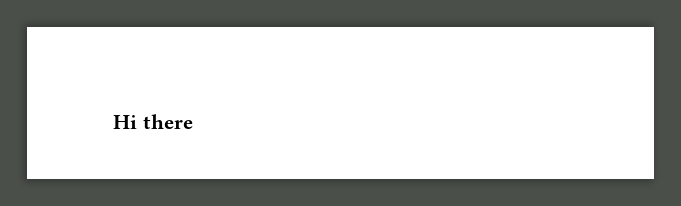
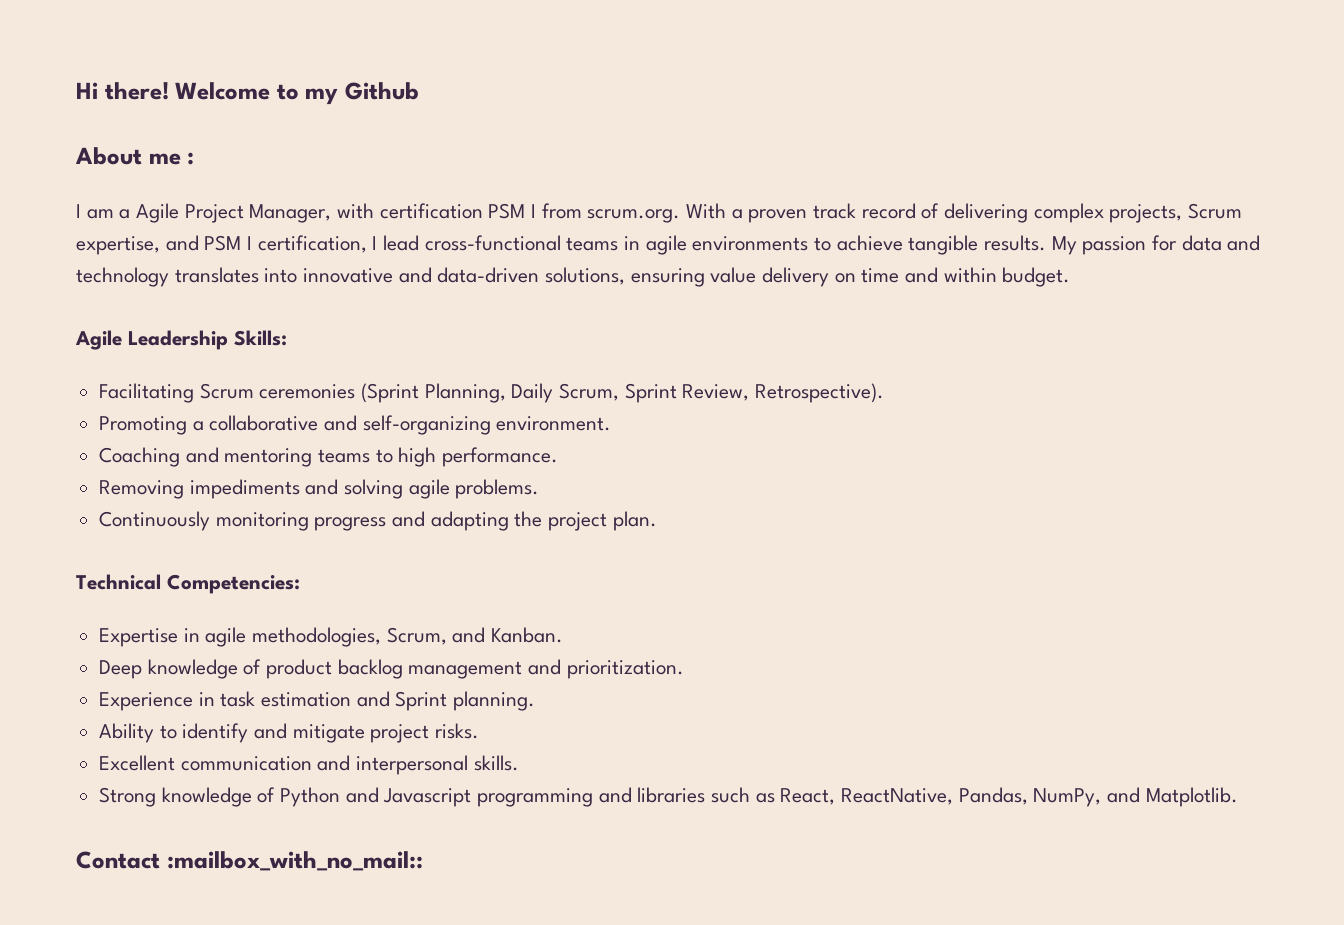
[142,114,193,129] there -> [104,82,420,105] [75,147,195,165] [76,203,1243,223] [76,235,1261,255] [76,267,1071,287] [75,330,287,350] [99,383,885,403] [99,415,612,435] [99,447,559,467] [99,479,540,499] [99,511,657,531] [76,574,300,594] [99,627,564,647] [99,659,684,679] [99,691,536,711] [99,723,480,743] [99,755,519,775] [99,787,1238,807] [76,851,423,871] there! Welcome to my Github // About me : // I am a Agile Project Manager, with certification PSM I from scrum.org. With a proven track record of delivering complex projects, Scrum expertise, and PSM I certification, I lead cross-functional teams in agile environments to achieve tangible results. My passion for data and technology translates into innovative and data-driven solutions, ensuring value delivery on time and within budget. // Agile Leadership Skills: // Facilitating Scrum ceremonies (Sprint Planning, Daily Scrum, Sprint Review, Retrospective). // Promoting a collaborative and self-organizing environment. // Coaching and mentoring teams to high performance. // Removing impediments and solving agile problems. // Continuously monitoring progress and adapting the project plan. // Technical Competencies: // Expertise in agile methodologies, Scrum, and Kanban. // Deep knowledge of product backlog management and prioritization. // Experience in task estimation and Sprint planning. // Ability to identify and mitigate project risks. // Excellent communication and interpersonal skills. // Strong knowledge of Python and Javascript programming and libraries such as React, ReactNative, Pandas, NumPy, and Matplotlib. // Contact :mailbox_with_no_mail::

